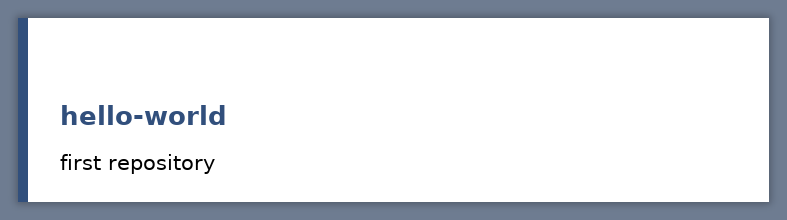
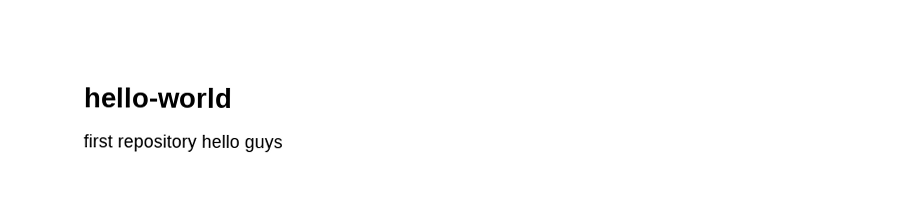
(215, 164) none -> [201,134,283,153] hello guys

